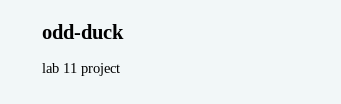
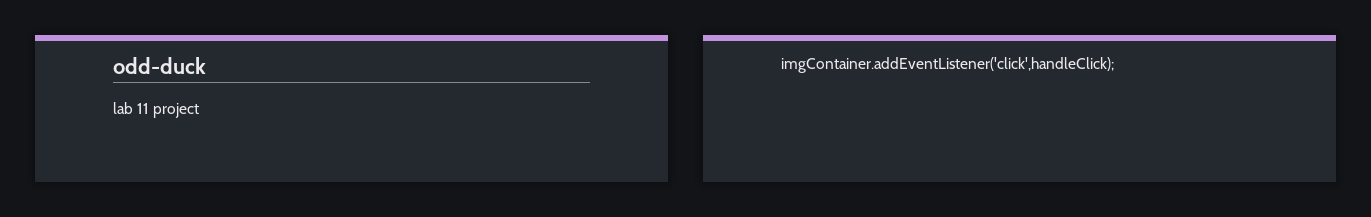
(120, 69) none -> [781,57,1114,73] // imgContainer.addEventListener('click',handleClick);

